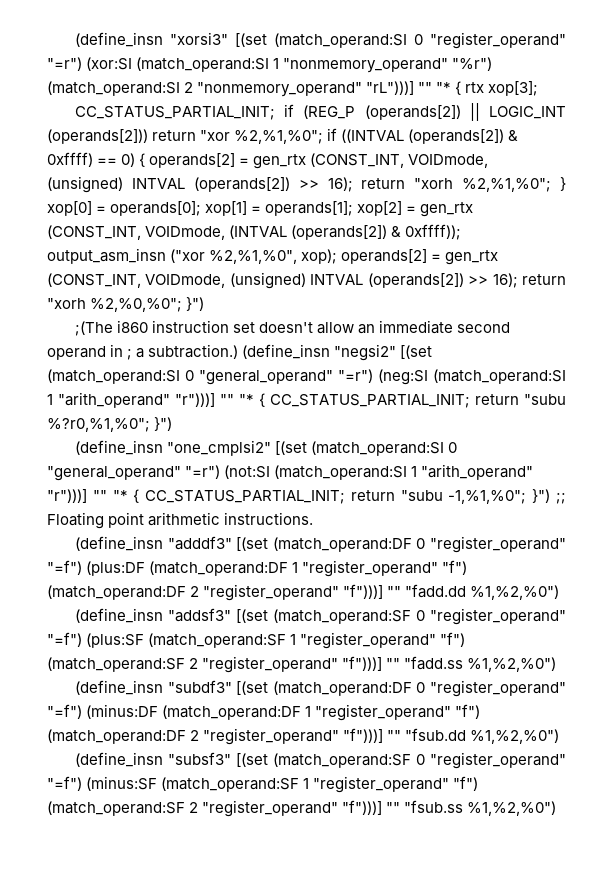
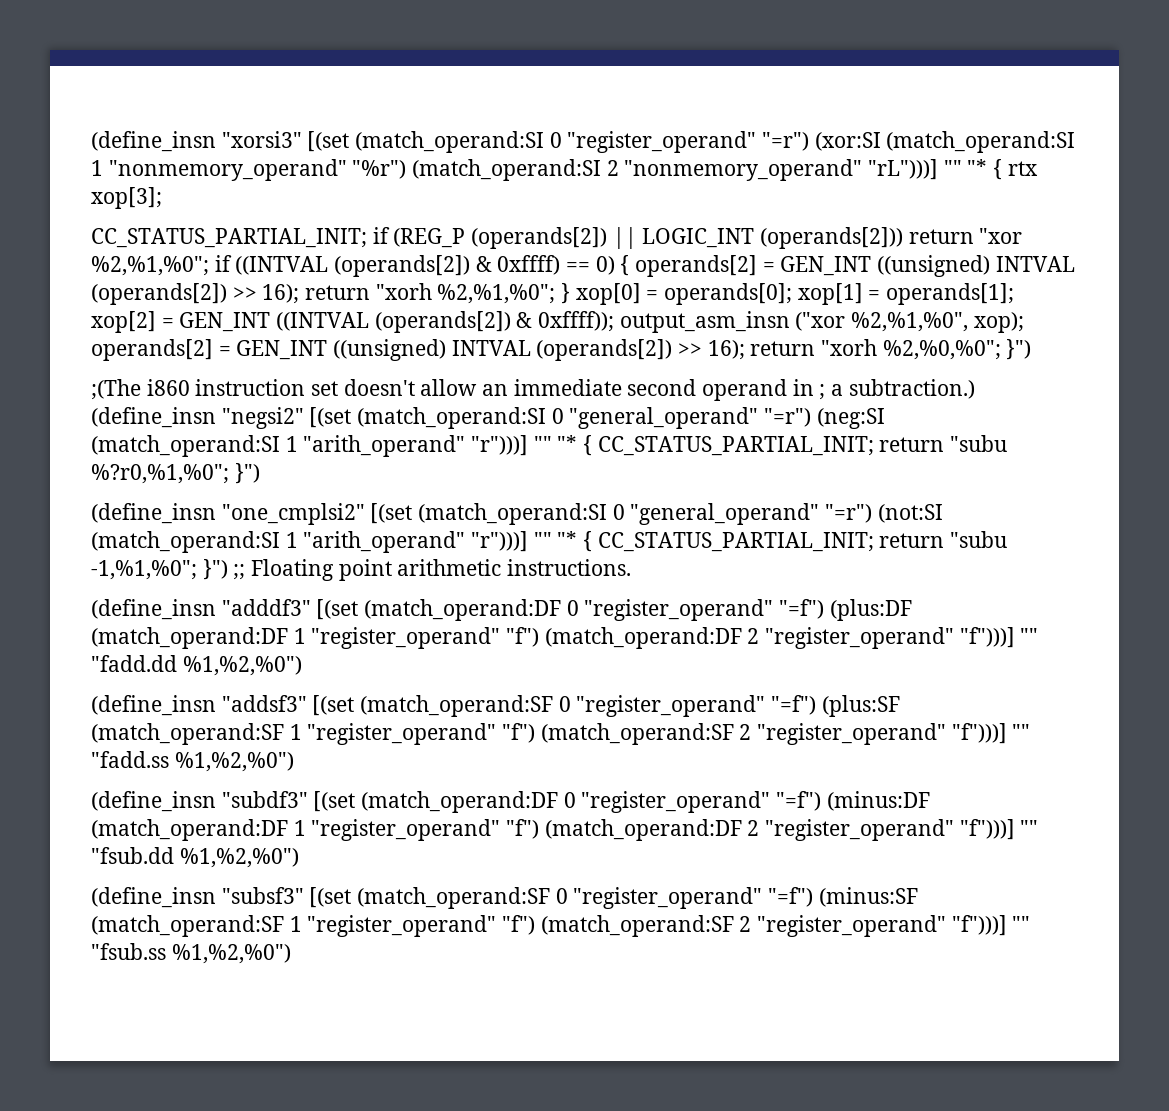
[253,153,489,169] [47,176,123,193] gen_rtx (CONST_INT, VOIDmode, (unsigned) -> [780,255,991,277] GEN_INT ((unsigned)
[420,202,474,217] [47,225,288,240] gen_rtx (CONST_INT, VOIDmode, (INTVAL -> [179,312,370,332] GEN_INT ((INTVAL
[445,250,499,265] [47,272,306,289] gen_rtx (CONST_INT, VOIDmode, (unsigned) -> [236,339,447,361] GEN_INT ((unsigned)

